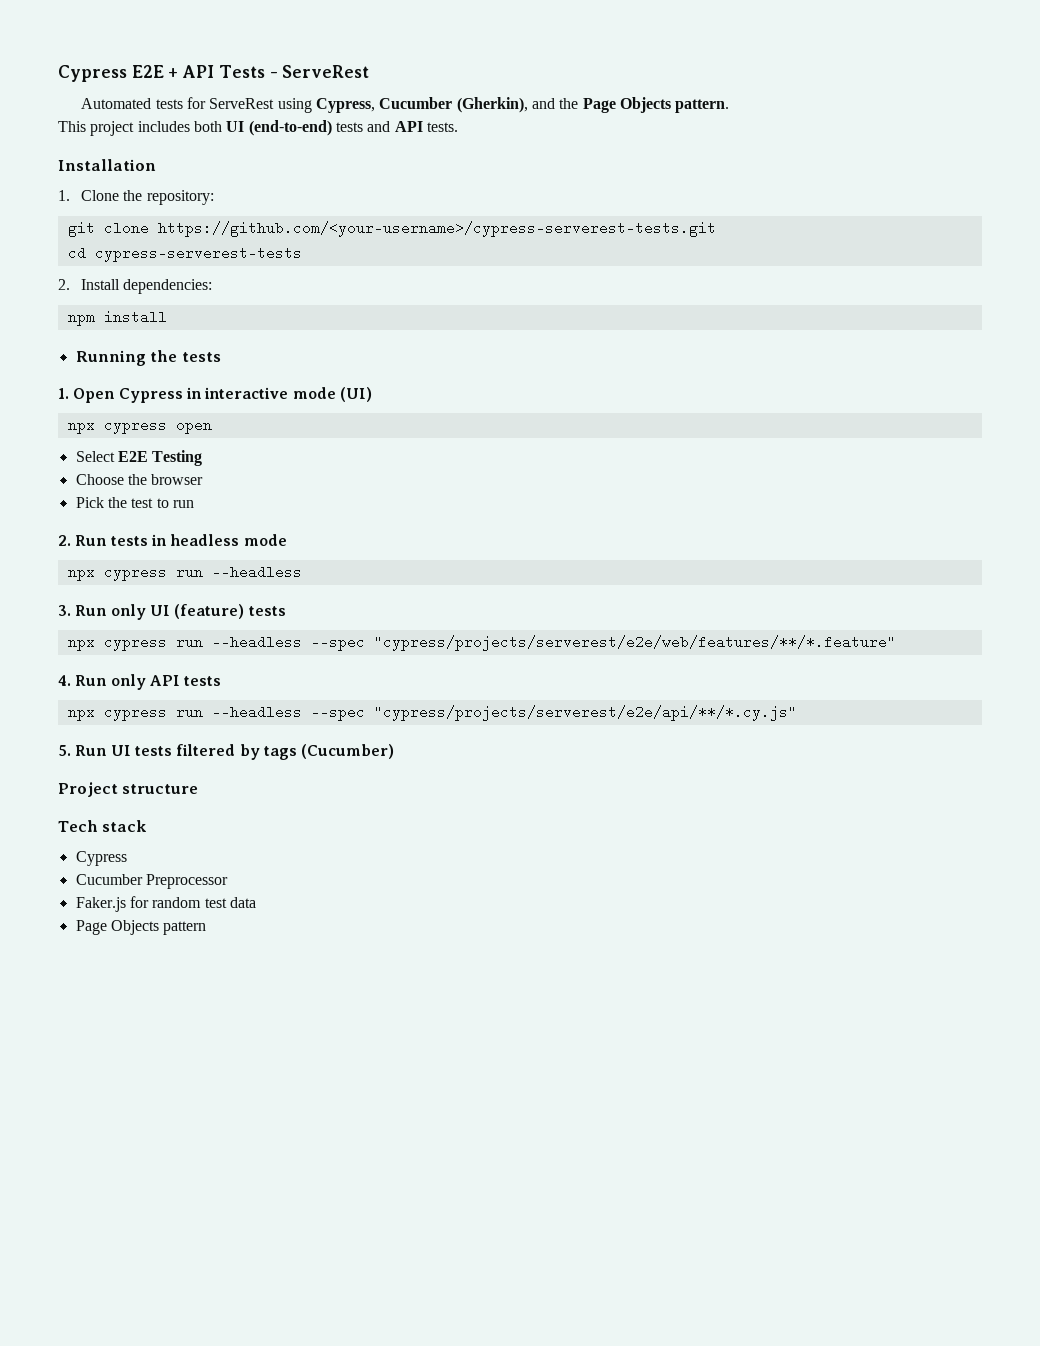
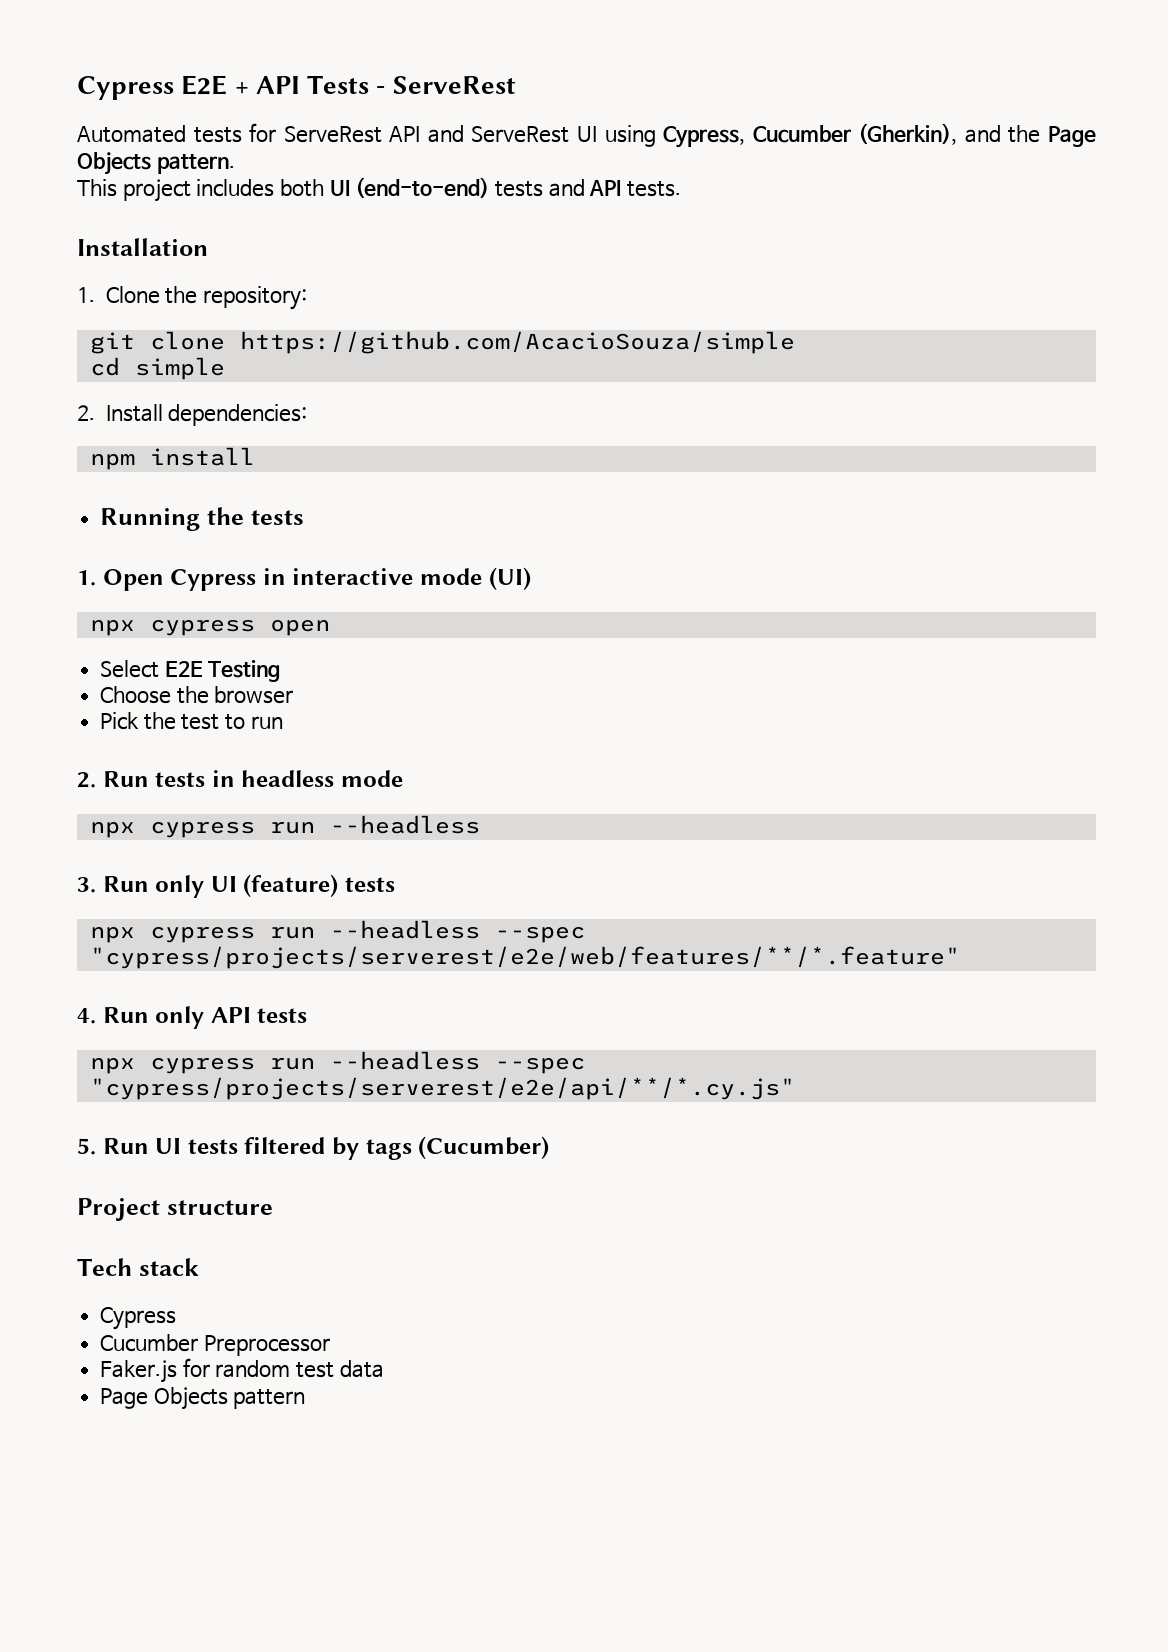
(275, 103) none -> [389,125,598,143] API and ServeRest UI
[157,221,716,237] https://github.com/<your-username>/cypress-serverest-tests.git -> [239,331,795,354] https://github.com/AcacioSouza/simple
[94,246,302,262] cypress-serverest-tests -> [134,357,225,380] simple

